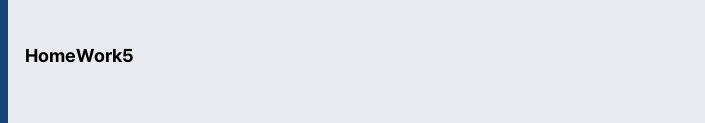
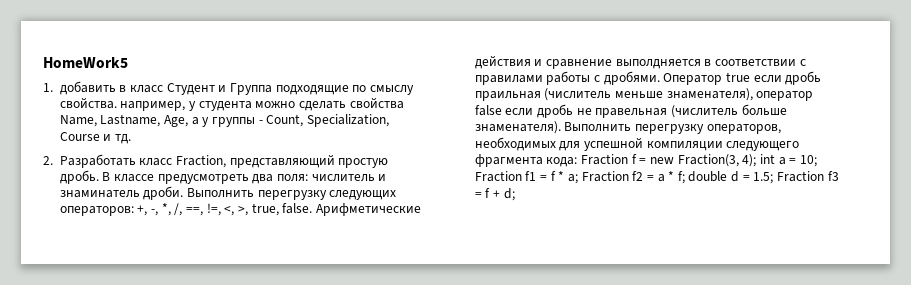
(134, 55) none -> [43,81,414,95] [59,97,404,111] [59,114,389,127] [59,132,132,144] [43,154,389,168] [59,170,387,184] [59,186,397,200] [59,203,421,216] [474,55,806,69] [474,71,822,85] [474,88,814,101] [474,104,787,118] [474,121,781,134] [474,137,800,151] [474,154,817,167] [474,171,839,184] [474,188,515,201] // 1. добавить в класс Студент и Группа подходящие по смыслу свойства. например, у студента можно сделать свойства Name, Lastname, Age, а у группы - Count, Specialization, Course и тд. // 2. Разработать класс Fraction, представляющий простую дробь. В классе предусмотреть два поля: числитель и знаминатель дроби. Выполнить перегрузку следующих операторов: +, -, *, /, ==, !=, <, >, true, false. Арифметические действия и сравнение выполдняется в соответствии с правилами работы с дробями. Оператор true если дробь праильная (числитель меньше знаменателя), оператор false если дробь не правельная (числитель больше знаменателя). Выполнить перегрузку операторов, необходимых для успешной компиляции следующего фрагмента кода: Fraction f = new Fraction(3, 4); int a = 10; Fraction f1 = f * a; Fraction f2 = a * f; double d = 1.5; Fraction f3 = f + d;

